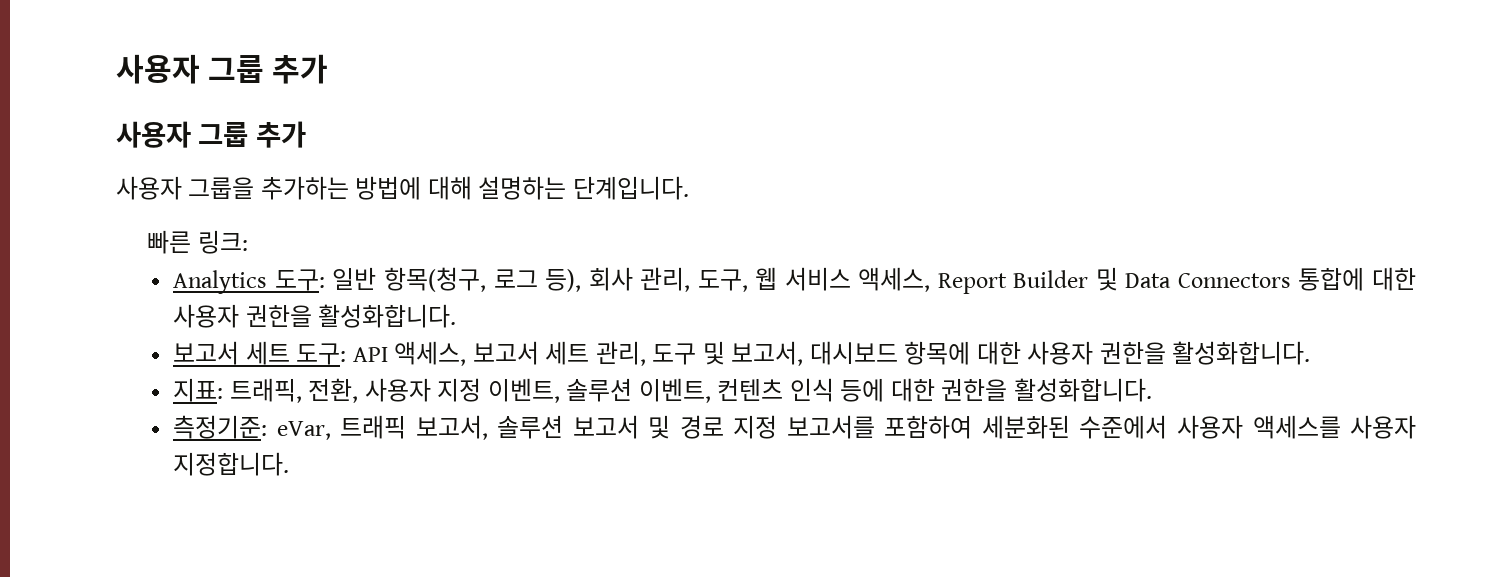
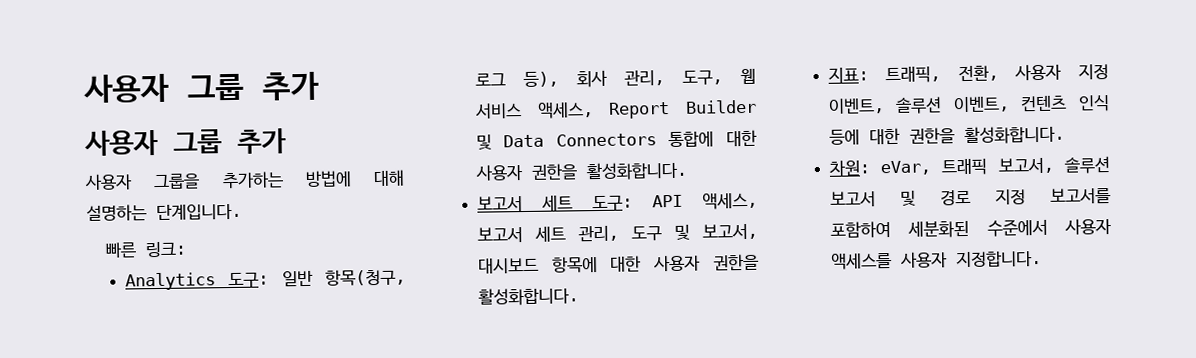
[173,415,268,439] 측정기준: -> [828,160,870,176] 차원:

